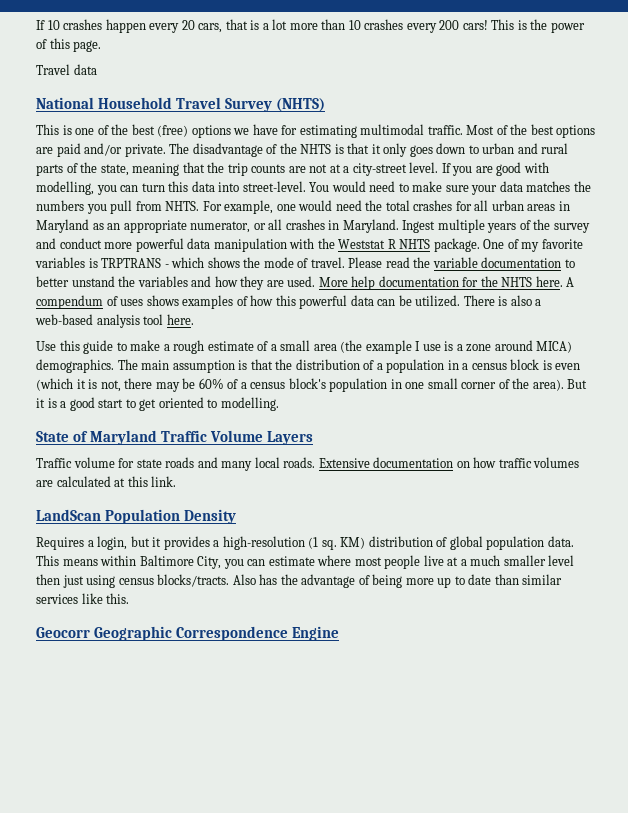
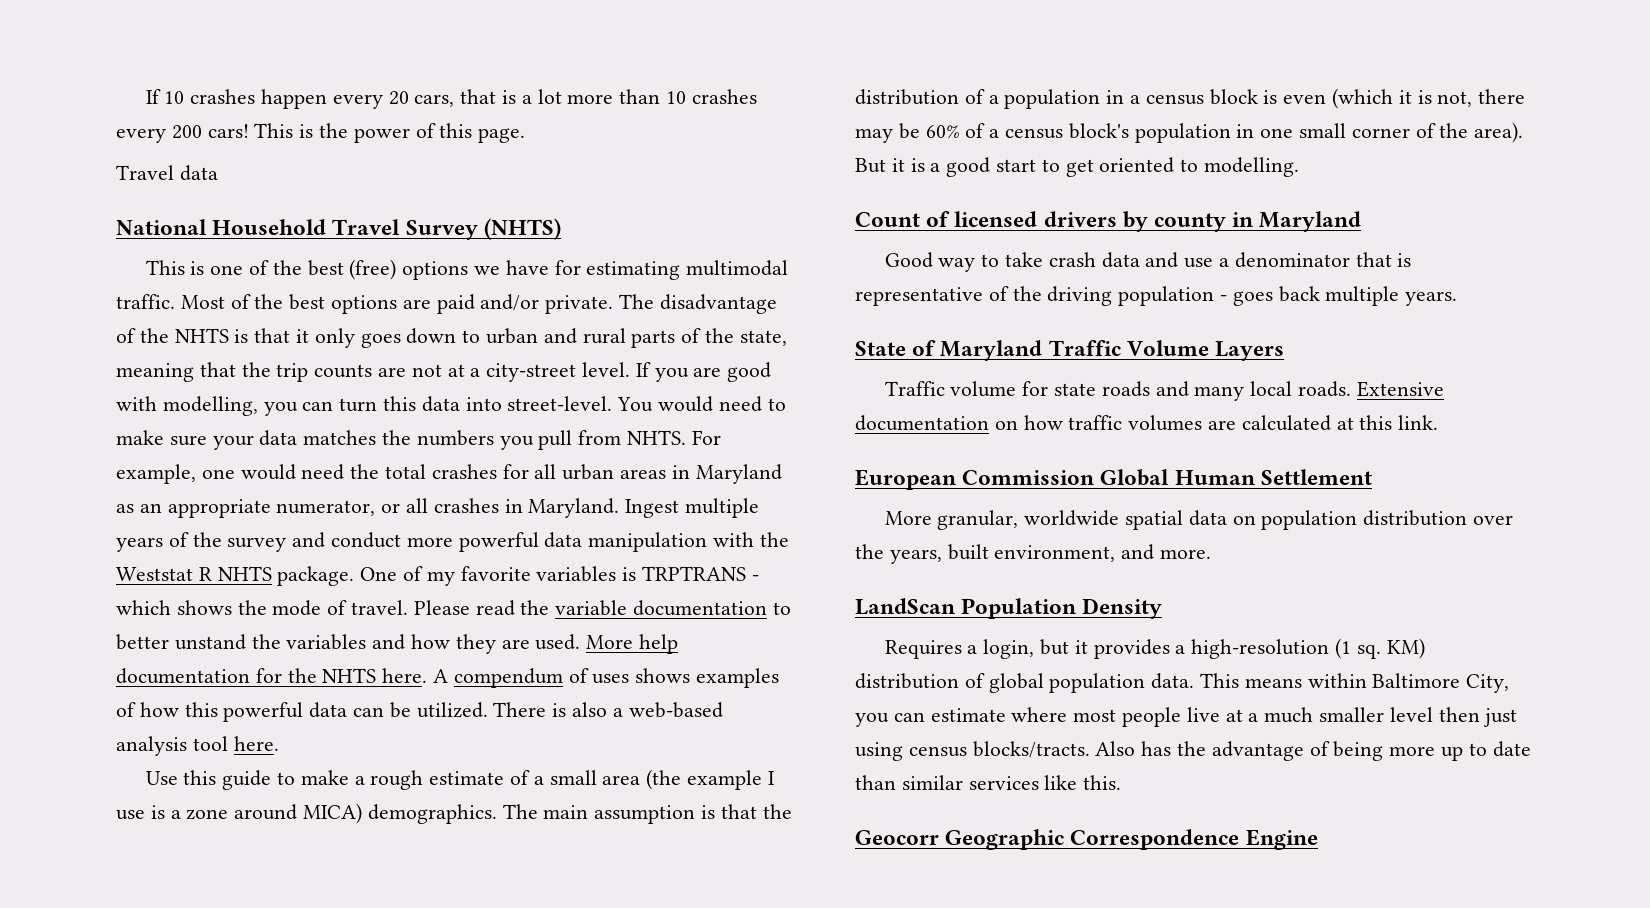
(279, 404) none -> [855,211,1362,232] [884,252,1412,272] [855,286,1458,306] // Count of licensed drivers by county in Maryland // Good way to take crash data and use a denominator that is representative of the driving population - goes back multiple years.
(177, 481) none -> [855,469,1372,490] [884,510,1513,530] [855,544,1212,564] // European Commission Global Human Settlement // More granular, worldwide spatial data on population distribution over the years, built environment, and more.

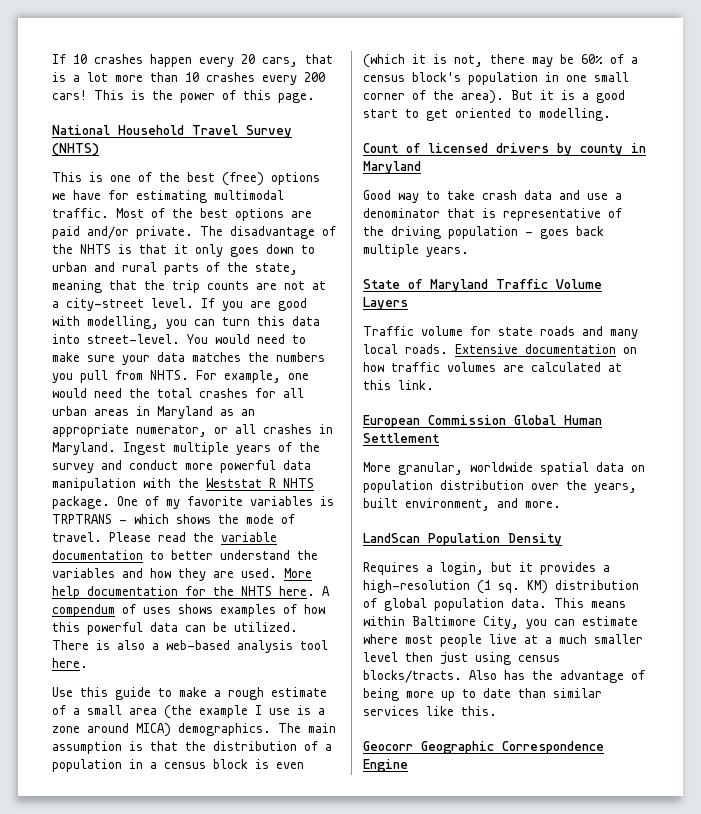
[116,165,218,181] // Travel data -> (315, 98) none
[174,634,246,650] unstand -> [220,550,290,560] understand

